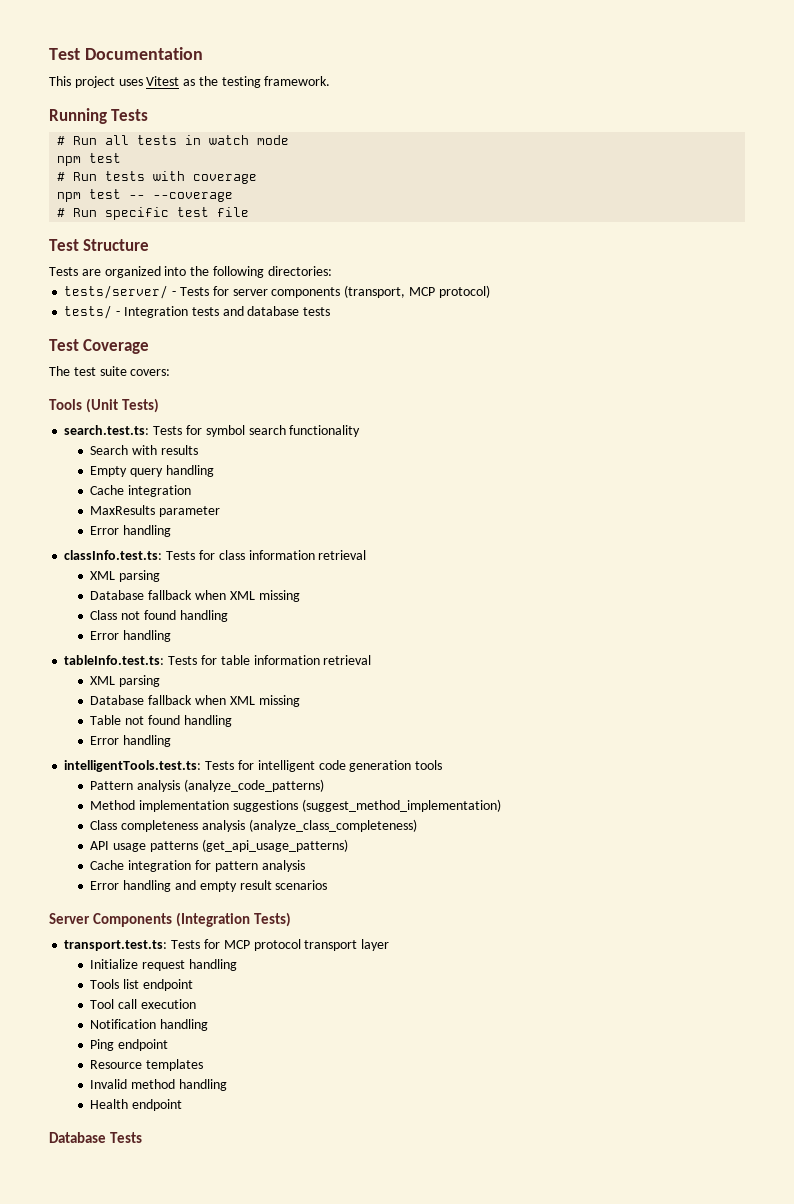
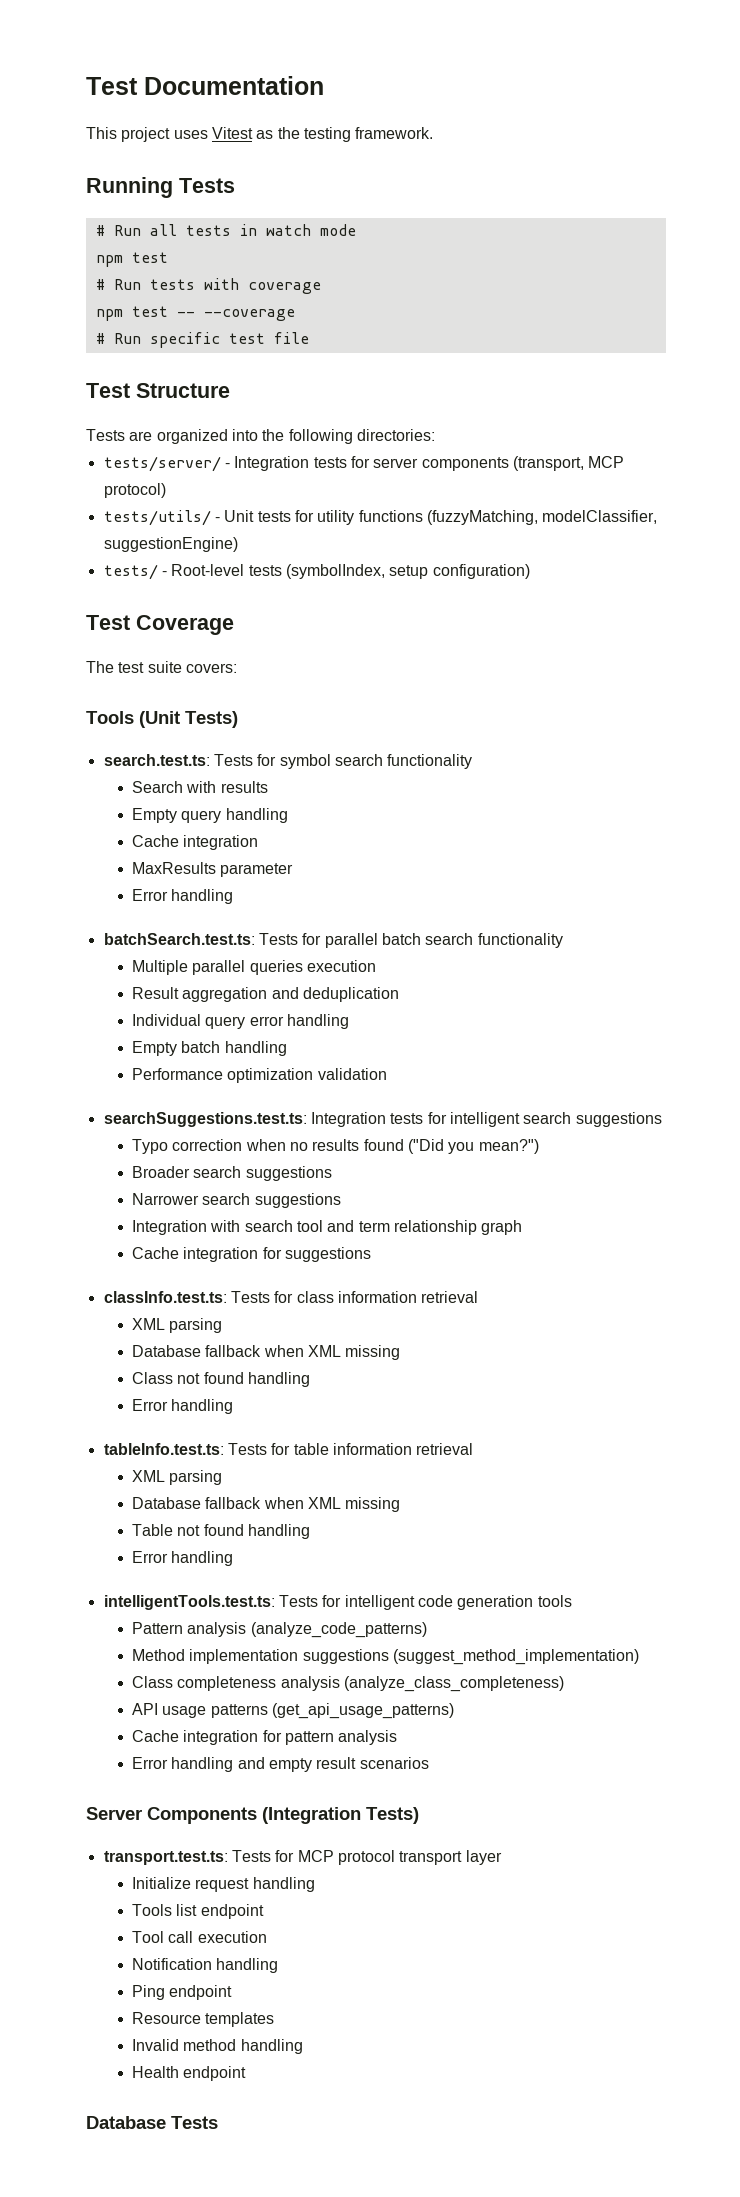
[179,287,209,296] Tests -> [234,456,347,471] Integration tests
[64,305,331,319] tests/ - Integration tests and database tests -> [103,510,658,526] [103,537,238,552] [103,564,530,580] tests/utils/ - Unit tests for utility functions (fuzzyMatching, modelClassifier, suggestionEngine) // tests/ - Root-level tests (symbolIndex, setup configuration)
(172, 531) none -> [103,933,563,948] [132,960,376,975] [132,987,399,1002] [132,1014,349,1029] [132,1041,287,1056] [132,1068,387,1083] [103,1112,662,1127] [132,1139,539,1154] [132,1166,332,1181] [132,1193,341,1208] [132,1220,523,1235] [132,1247,371,1262] // batchSearch.test.ts: Tests for parallel batch search functionality // Multiple parallel queries execution // Result aggregation and deduplication // Individual query error handling // Empty batch handling // Performance optimization validation // searchSuggestions.test.ts: Integration tests for intelligent search suggestions // Typo correction when no results found ("Did you mean?") // Broader search suggestions // Narrower search suggestions // Integration with search tool and term relationship graph // Cache integration for suggestions

